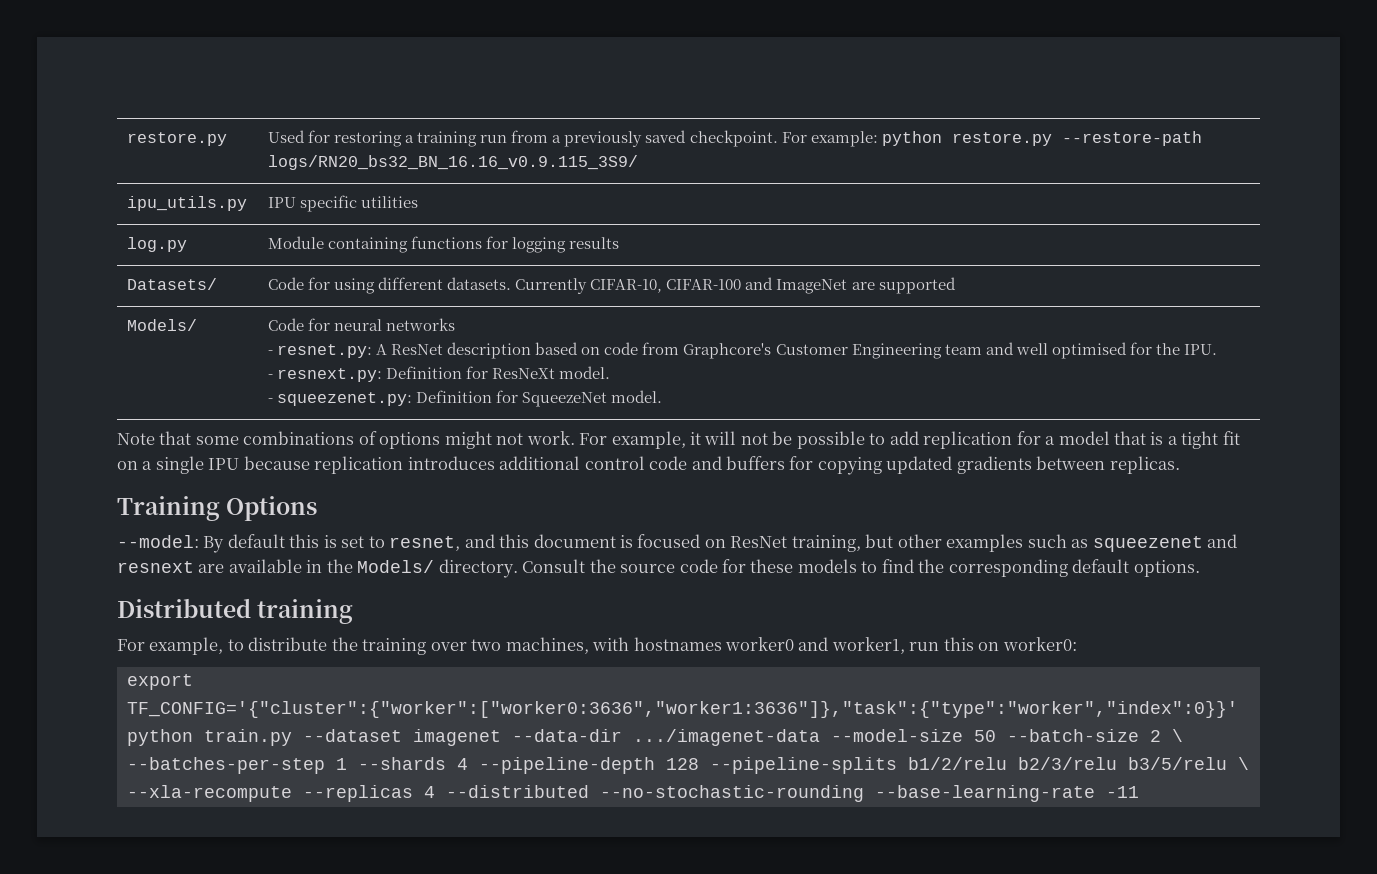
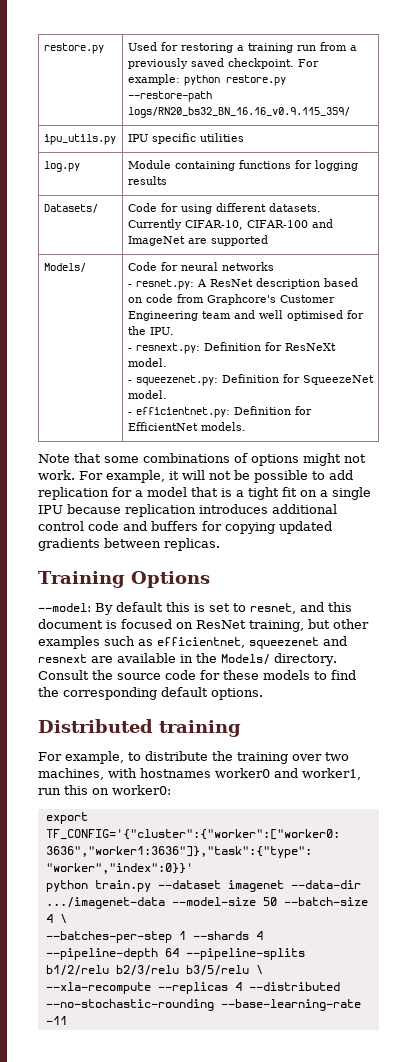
(663, 396) none -> [127,406,312,418] [127,422,246,431] // - efficientnet.py: Definition for EfficientNet models.
(1089, 543) none -> [157,637,245,648] efficientnet,
[1149,730,1161,742] 2 -> [45,914,53,923] 4
[665,758,699,770] 128 -> [164,948,179,957] 64

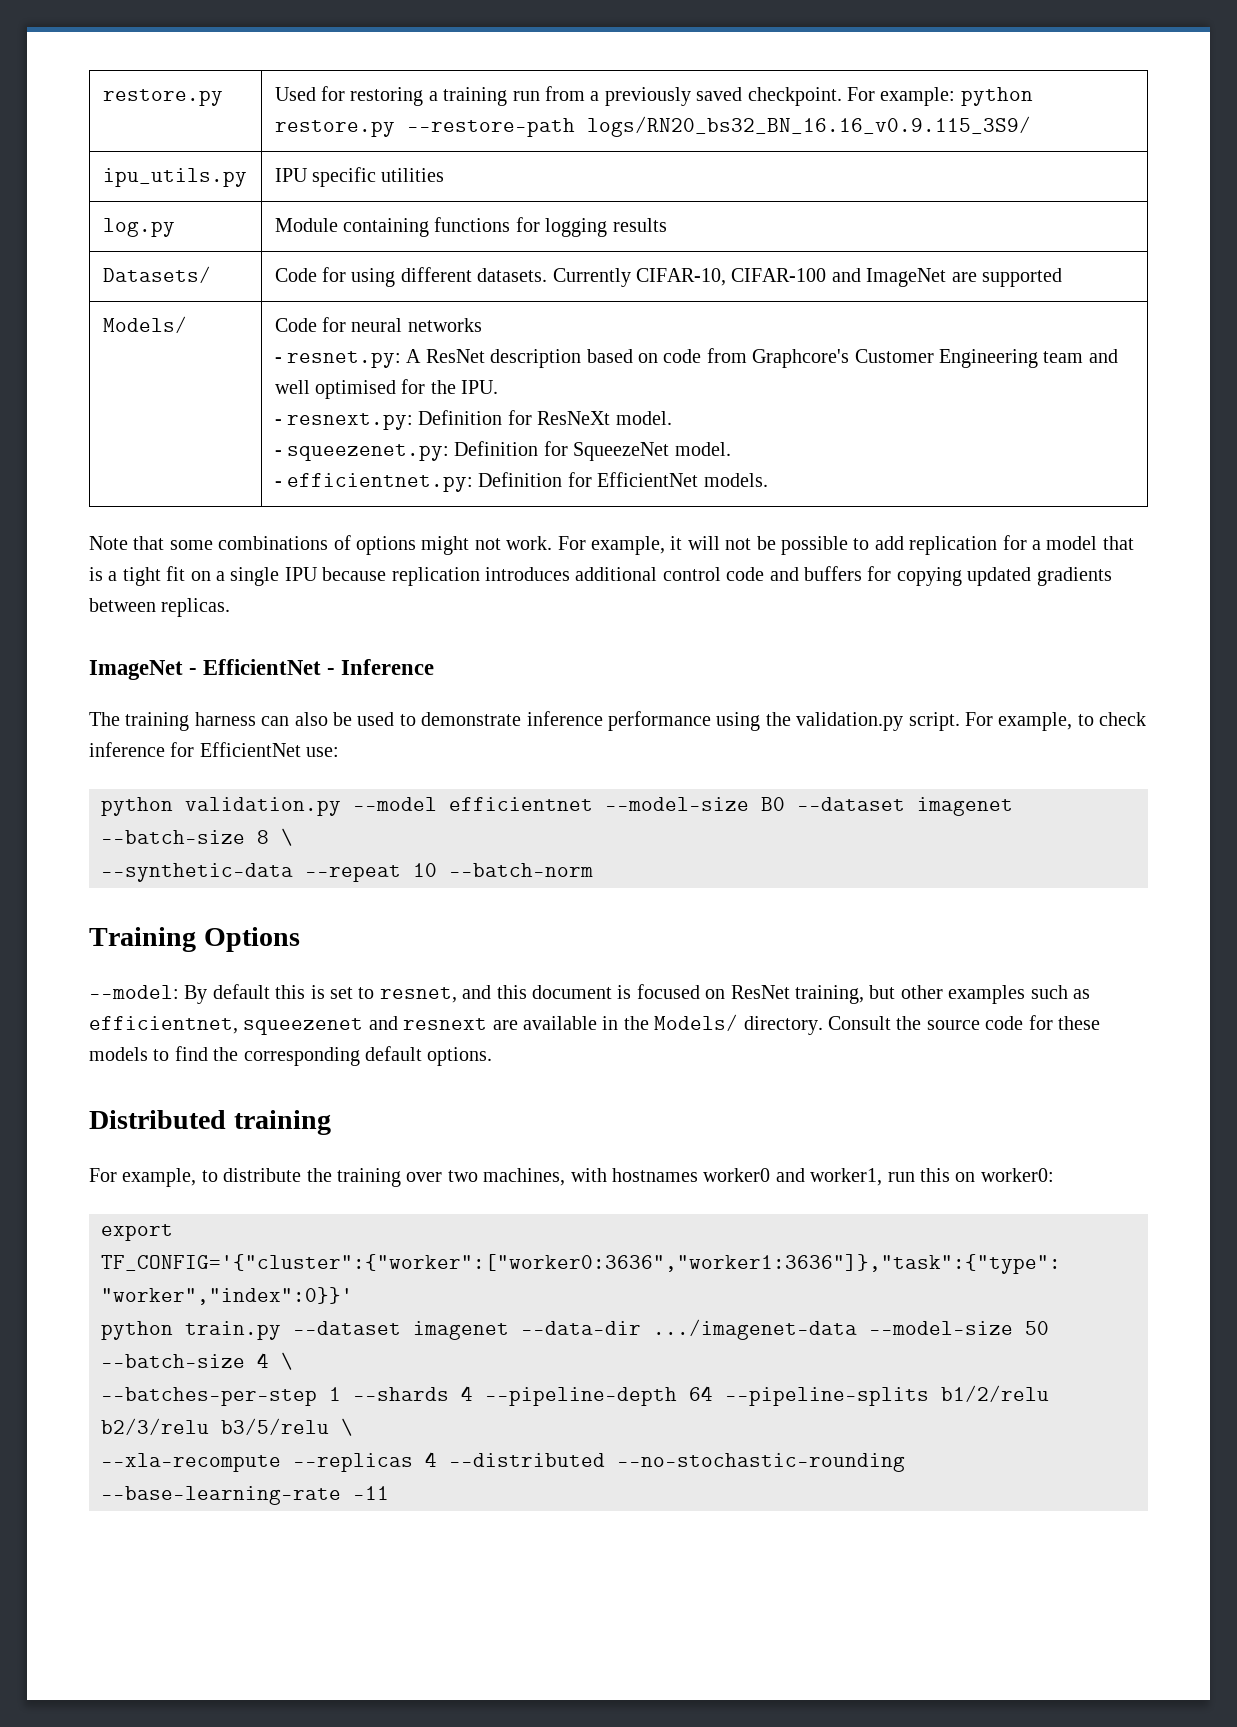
(220, 544) none -> [89,659,435,680] [89,711,1147,731] [89,742,340,757] [101,797,1013,816] [101,828,293,846] [101,863,593,882] // ImageNet - EfficientNet - Inference // The training harness can also be used to demonstrate inference performance using the validation.py script. For example, to check inference for EfficientNet use: // python validation.py --model efficientnet --model-size B0 --dataset imagenet --batch-size 8 \ // --synthetic-data --repeat 10 --batch-norm

